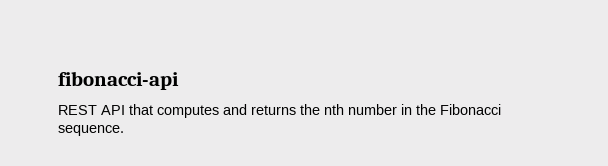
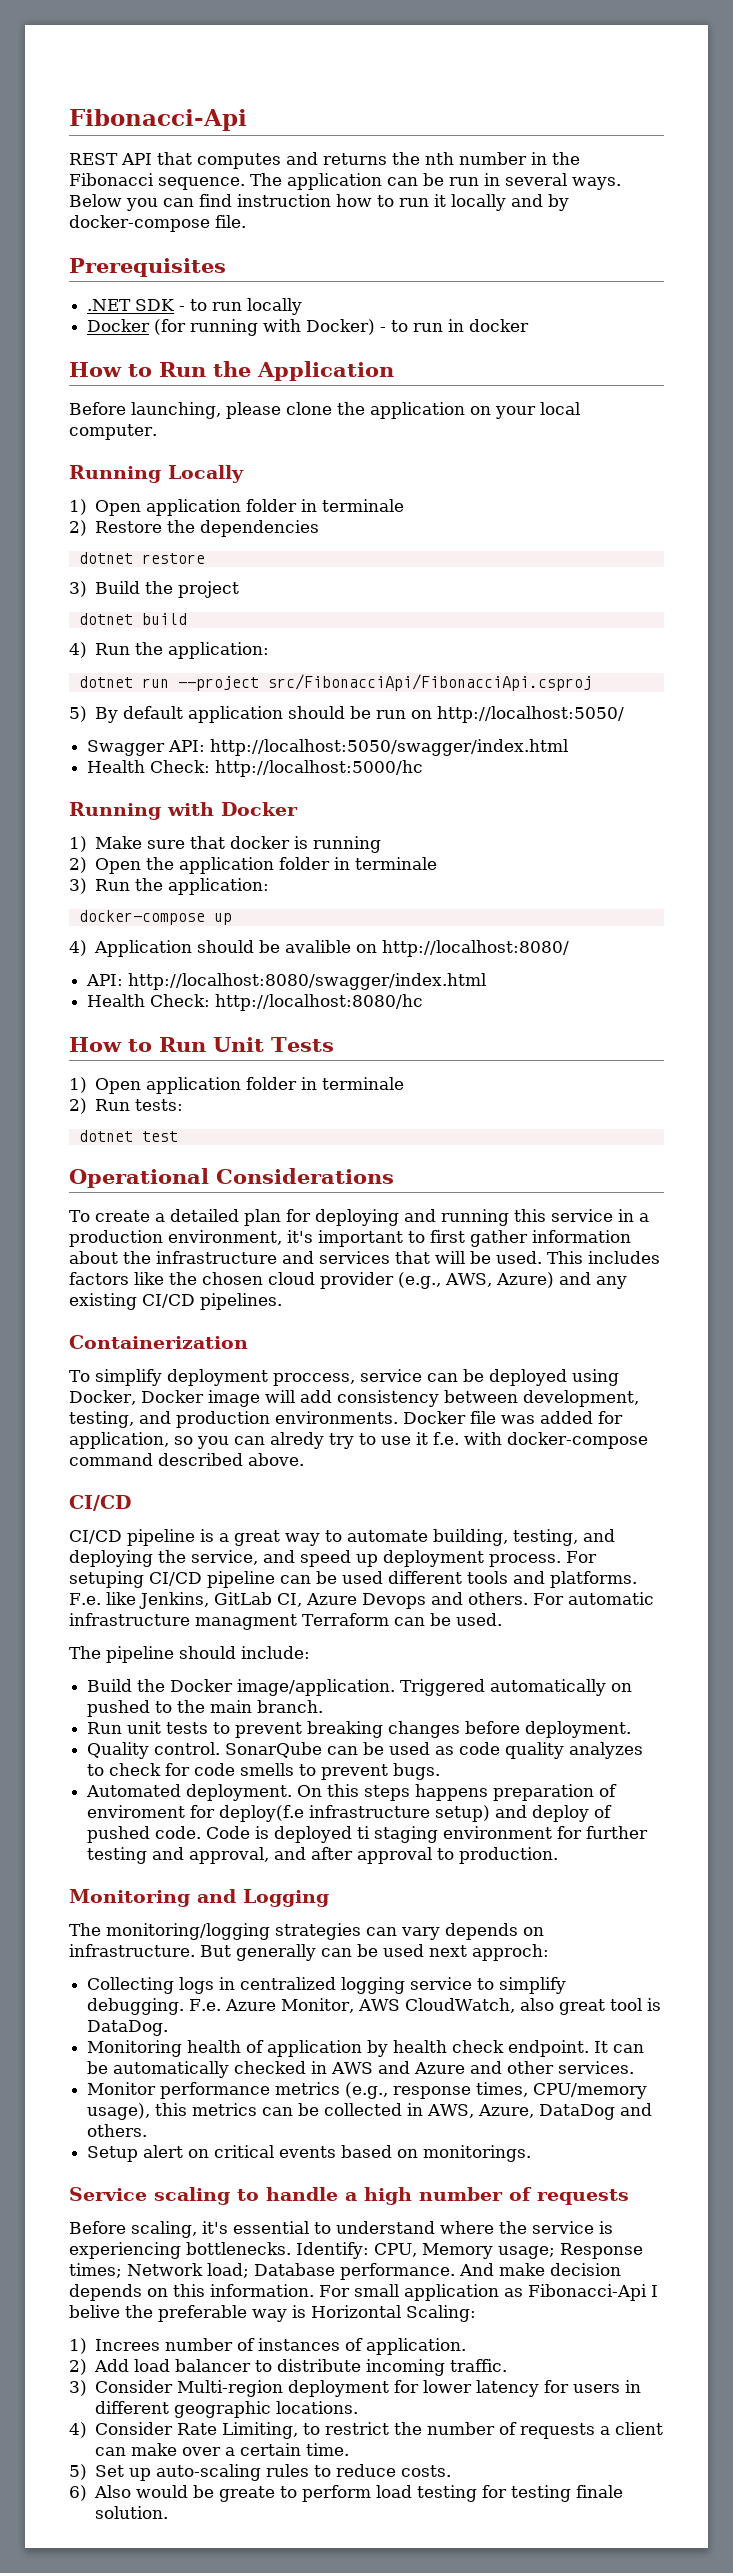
[58,71,179,90] fibonacci-api -> [69,109,247,131] Fibonacci-Api
(124, 130) none -> [250,173,621,190] [69,194,569,211] [69,215,246,232] [69,258,226,277] [87,298,303,315] [87,319,530,336] [69,361,394,381] [69,402,580,419] [69,424,157,440] [69,465,244,483] [69,499,405,516] [69,520,320,537] [78,552,205,564] [69,581,240,598] [78,613,187,625] [69,642,270,659] [78,674,592,691] [69,706,625,723] [87,739,569,756] [87,760,424,777] [69,802,298,820] [69,836,382,853] [69,857,438,874] [69,878,270,895] [78,910,232,925] [69,940,570,957] [86,973,487,990] [87,994,424,1011] [69,1037,334,1052] [69,1077,405,1094] [69,1098,184,1114] [78,1130,178,1142] [69,1168,394,1188] [69,1209,649,1226] [69,1230,631,1247] [69,1251,660,1264] [69,1272,627,1289] [69,1293,282,1310] [69,1335,248,1349] [69,1369,619,1386] [69,1390,639,1407] [69,1411,623,1428] [69,1432,648,1449] [69,1453,304,1466] [69,1495,131,1511] [69,1529,615,1546] [69,1550,597,1567] [69,1571,637,1588] [69,1592,654,1609] [69,1613,502,1630] [69,1646,310,1663] [87,1679,633,1696] [87,1700,324,1717] [87,1721,632,1738] [87,1742,644,1759] [87,1763,441,1780] [86,1784,618,1801] [87,1805,613,1822] [87,1826,649,1843] [87,1847,559,1864] [69,1889,329,1907] [69,1923,544,1940] [69,1944,549,1961] [87,1977,567,1994] [87,1998,662,2015] [87,2020,169,2036] [87,2040,645,2057] [87,2061,635,2078] [87,2082,648,2099] [87,2103,653,2120] [87,2124,148,2137] [87,2145,532,2162] [69,2187,629,2205] [69,2221,613,2238] [69,2242,643,2259] [69,2263,621,2280] [69,2284,658,2301] [69,2305,476,2322] [69,2338,467,2355] [69,2359,508,2376] [69,2380,642,2397] [95,2401,359,2418] [69,2422,664,2439] [95,2443,350,2456] [69,2464,452,2481] [69,2485,624,2502] [95,2506,169,2519] The application can be run in several ways. Below you can find instruction how to run it locally and by docker-compose file. // Prerequisites // .NET SDK - to run locally // Docker (for running with Docker) - to run in docker // How to Run the Application // Before launching, please clone the application on your local computer. // Running Locally // 1) Open application folder in terminale // 2) Restore the dependencies // dotnet restore // 3) Build the project // dotnet build // 4) Run the application: // dotnet run --project src/FibonacciApi/FibonacciApi.csproj // 5) By default application should be run on http://localhost:5050/ // Swagger API: http://localhost:5050/swagger/index.html // Health Check: http://localhost:5000/hc // Running with Docker // 1) Make sure that docker is running // 2) Open the application folder in terminale // 3) Run the application: // docker-compose up // 4) Application should be avalible on http://localhost:8080/ // API: http://localhost:8080/swagger/index.html // Health Check: http://localhost:8080/hc // How to Run Unit Tests // 1) Open application folder in terminale // 2) Run tests: // dotnet test // Operational Considerations // To create a detailed plan for deploying and running this service in a production environment, it's important to first gather information about the infrastructure and services that will be used. This includes factors like the chosen cloud provider (e.g., AWS, Azure) and any existing CI/CD pipelines. // Containerization // To simplify deployment proccess, service can be deployed using Docker, Docker image will add consistency between development, testing, and production environments. Docker file was added for application, so you can alredy try to use it f.e. with docker-compose command described above. // CI/CD // CI/CD pipeline is a great way to automate building, testing, and deploying the service, and speed up deployment process. For setuping CI/CD pipeline can be used different tools and platforms. F.e. like Jenkins, GitLab CI, Azure Devops and others. For automatic infrastructure managment Terraform can be used. // The pipeline should include: // Build the Docker image/application. Triggered automatically on pushed to the main branch. // Run unit tests to prevent breaking changes before deployment. // Quality control. SonarQube can be used as code quality analyzes to check for code smells to prevent bugs. // Automated deployment. On this steps happens preparation of enviroment for deploy(f.e infrastructure setup) and deploy of pushed code. Code is deployed ti staging environment for further testing and approval, and after approval to production. // Monitoring and Logging // The monitoring/logging strategies can vary depends on infrastructure. But generally can be used next approch: // Collecting logs in centralized logging service to simplify debugging. F.e. Azure Monitor, AWS CloudWatch, also great tool is DataDog. // Monitoring health of application by health check endpoint. It can be automatically checked in AWS and Azure and other services. // Monitor performance metrics (e.g., response times, CPU/memory usage), this metrics can be collected in AWS, Azure, DataDog and others. // Setup alert on critical events based on monitorings. // Service scaling to handle a high number of requests // Before scaling, it's essential to understand where the service is experiencing bottlenecks. Identify: CPU, Memory usage; Response times; Network load; Database performance. And make decision depends on this information. For small application as Fibonacci-Api I belive the preferable way is Horizontal Scaling: // 1) Increes number of instances of application. // 2) Add load balancer to distribute incoming traffic. // 3) Consider Multi-region deployment for lower latency for users in different geographic locations. // 4) Consider Rate Limiting, to restrict the number of requests a client can make over a certain time. // 5) Set up auto-scaling rules to reduce costs. // 6) Also would be greate to perform load testing for testing finale solution.

